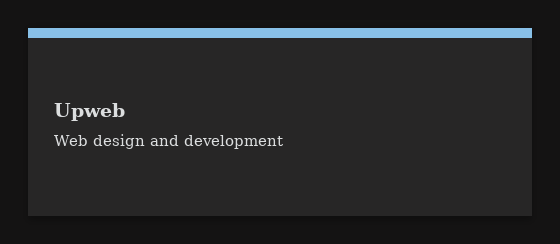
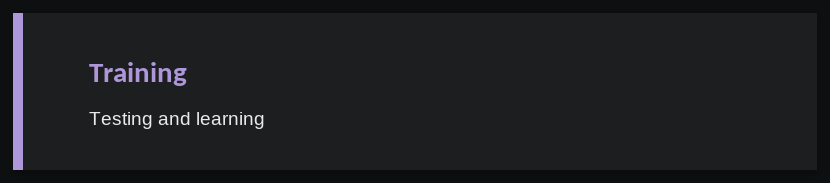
[54,103,125,121] [54,134,283,149] Upweb // Web design and development -> [89,62,187,86] [89,112,266,129] Training // Testing and learning

